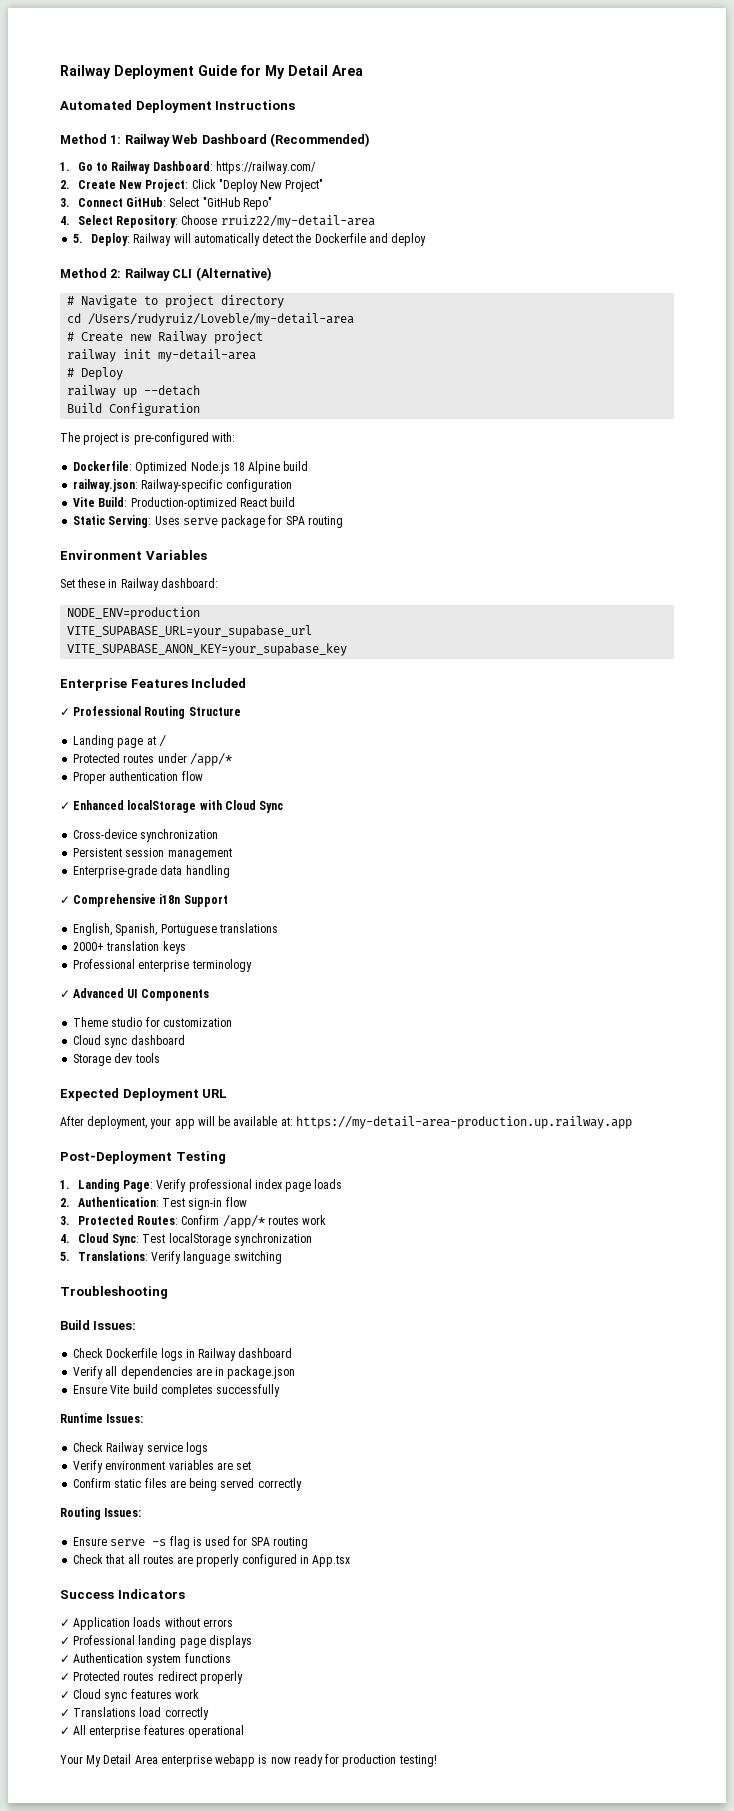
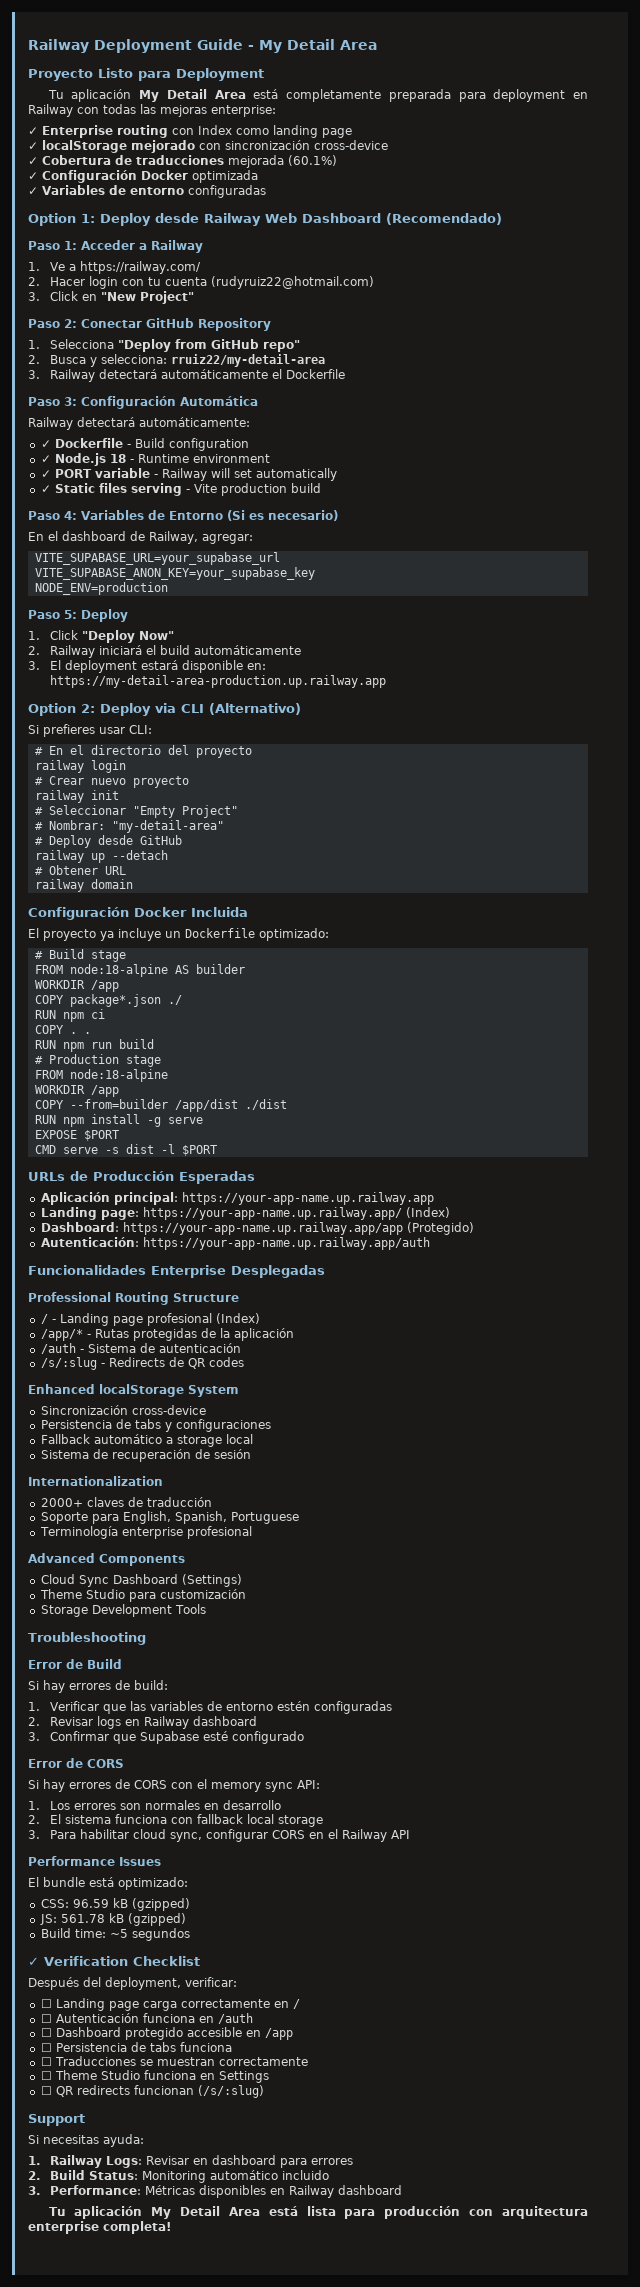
[240,65,262,76] for -> [248,45,254,50] -
[60,100,296,113] [60,133,369,147] [60,161,316,174] [60,179,324,192] [60,197,272,210] [60,215,375,228] [73,233,131,246] Automated Deployment Instructions // Method 1: Railway Web Dashboard (Recommended) // 1. Go to Railway Dashboard: https://railway.com/ // 2. Create New Project: Click "Deploy New Project" // 3. Connect GitHub: Select "GitHub Repo" // 4. Select Repository: Choose rruiz22/my-detail-area // 5. Deploy: -> [28,68,264,81] [47,89,588,102] [28,104,276,117] [28,125,352,138] [28,140,388,153] [28,155,337,168] [28,170,258,183] [28,185,266,198] [28,213,502,226] [28,240,203,253] [28,261,201,274] [28,276,374,289] [28,291,194,304] [28,318,271,331] [28,339,300,352] [28,354,325,367] [28,369,345,382] [28,396,258,409] [28,417,250,430] [40,438,249,451] [40,453,270,466] [40,468,158,478] Proyecto Listo para Deployment // Tu aplicación My Detail Area está completamente preparada para deployment en Railway con todas las mejoras enterprise: // ✓ Enterprise routing con Index como landing page // ✓ localStorage mejorado con sincronización cross-device // ✓ Cobertura de traducciones mejorada (60.1%) // ✓ Configuración Docker optimizada // ✓ Variables de entorno configuradas // Option 1: Deploy desde Railway Web Dashboard (Recomendado) // Paso 1: Acceder a Railway // 1. Ve a https://railway.com/ // 2. Hacer login con tu cuenta (rudyruiz22@hotmail.com) // 3. Click en "New Project" // Paso 2: Conectar GitHub Repository // 1. Selecciona "Deploy from GitHub repo" // 2. Busca y selecciona: rruiz22/my-detail-area // 3. Railway detectará automáticamente el Dockerfile // Paso 3: Configuración Automática // Railway detectará automáticamente: // ✓ Dockerfile - Build configuration // ✓ Node.js 18 - Runtime environment // ✓ PORT variable -
(191, 238) none -> [233,469,252,478] set
[262,233,426,246] [60,267,271,281] [67,295,285,308] [67,313,355,326] [67,331,264,344] [67,349,257,362] detect the Dockerfile and deploy // Method 2: Railway CLI (Alternative) // # Navigate to project directory // cd /Users/rudyruiz/Loveble/my-detail-area // # Create new Railway project // railway init my-detail-area -> [40,483,321,496] [28,510,338,521] [28,531,253,544] [34,552,280,565] [34,567,315,580] [34,582,168,595] [28,609,128,622] [28,630,174,643] [28,645,301,658] [28,660,266,673] [49,675,386,688] [28,703,301,716] [28,724,152,737] [34,745,252,758] [34,760,126,773] [34,776,189,788] [34,790,119,803] [34,805,238,818] [34,820,224,833] // ✓ Static files serving - Vite production build // Paso 4: Variables de Entorno (Si es necesario) // En el dashboard de Railway, agregar: // VITE_SUPABASE_URL=your_supabase_url // VITE_SUPABASE_ANON_KEY=your_supabase_key // NODE_ENV=production // Paso 5: Deploy // 1. Click "Deploy Now" // 2. Railway iniciará el build automáticamente // 3. El deployment estará disponible en: https://my-detail-area-production.up.railway.app // Option 2: Deploy via CLI (Alternativo) // Si prefieres usar CLI: // # En el directorio del proyecto // railway login // # Crear nuevo proyecto // railway init // # Seleccionar "Empty Project" // # Nombrar: "my-detail-area"
(124, 373) none -> [97,835,182,845] desde GitHub
[67,403,201,416] [60,432,235,445] [73,461,309,474] [73,479,292,492] [73,497,296,510] [73,515,343,528] [60,550,207,560] [60,578,218,591] [67,607,201,620] [67,625,313,638] [67,643,348,656] [60,678,247,691] [60,706,241,719] [73,735,166,748] [73,753,232,766] [73,771,203,784] [60,800,284,813] [73,829,219,842] [73,848,232,860] [73,865,230,878] [60,894,228,907] [73,923,278,936] [73,941,186,954] [73,959,252,972] [60,988,209,1001] [73,1017,232,1027] [73,1035,185,1048] [73,1053,160,1066] [60,1088,228,1101] [60,1116,632,1129] [60,1151,226,1164] [60,1179,343,1192] [60,1197,247,1210] [60,1215,327,1228] [60,1233,312,1246] [60,1251,282,1264] Build Configuration // The project is pre-configured with: // Dockerfile: Optimized Node.js 18 Alpine build // railway.json: Railway-specific configuration // Vite Build: Production-optimized React build // Static Serving: Uses serve package for SPA routing // Environment Variables // Set these in Railway dashboard: // NODE_ENV=production // VITE_SUPABASE_URL=your_supabase_url // VITE_SUPABASE_ANON_KEY=your_supabase_key // Enterprise Features Included // ✓ Professional Routing Structure // Landing page at / // Protected routes under /app/* // Proper authentication flow // ✓ Enhanced localStorage with Cloud Sync // Cross-device synchronization // Persistent session management // Enterprise-grade data handling // ✓ Comprehensive i18n Support // English, Spanish, Portuguese translations // 2000+ translation keys // Professional enterprise terminology // ✓ Advanced UI Components // Theme studio for customization // Cloud sync dashboard // Storage dev tools // Expected Deployment URL // After deployment, your app will be available at: https://my-detail-area-production.up.railway.app // Post-Deployment Testing // 1. Landing Page: Verify professional index page loads // 2. Authentication: Test sign-in flow // 3. Protected Routes: Confirm /app/* routes work // 4. Cloud Sync: Test localStorage synchronization // 5. Translations: Verify language switching -> [34,865,126,875] [34,879,133,892] [28,907,248,920] [28,928,329,941] [34,949,126,962] [34,964,245,977] [34,980,119,992] [34,994,182,1007] [34,1009,105,1022] [34,1025,91,1034] [34,1039,154,1052] [34,1054,161,1067] [34,1069,168,1082] [34,1085,119,1097] [34,1099,287,1112] [34,1114,203,1127] [34,1130,119,1141] [34,1144,217,1156] [28,1171,255,1184] [40,1192,434,1205] [40,1207,450,1220] [40,1222,474,1235] [40,1237,430,1250] [28,1265,325,1278] [28,1292,239,1305] [40,1313,260,1326] [40,1328,294,1341] [40,1343,241,1354] [40,1357,244,1370] [28,1384,239,1397] [40,1405,206,1415] [40,1419,271,1432] [40,1434,253,1447] [40,1449,251,1462] [28,1476,163,1486] [40,1497,212,1507] [40,1511,299,1524] [39,1526,252,1539] [28,1553,185,1566] [40,1574,242,1587] [39,1589,246,1602] [40,1604,206,1617] # Obtener URL // railway domain // Configuración Docker Incluida // El proyecto ya incluye un Dockerfile optimizado: // # Build stage // FROM node:18-alpine AS builder // WORKDIR /app // COPY package*.json ./ // RUN npm ci // COPY . . // RUN npm run build // # Production stage // FROM node:18-alpine // WORKDIR /app // COPY --from=builder /app/dist ./dist // RUN npm install -g serve // EXPOSE $PORT // CMD serve -s dist -l $PORT // URLs de Producción Esperadas // Aplicación principal: https://your-app-name.up.railway.app // Landing page: https://your-app-name.up.railway.app/ (Index) // Dashboard: https://your-app-name.up.railway.app/app (Protegido) // Autenticación: https://your-app-name.up.railway.app/auth // Funcionalidades Enterprise Desplegadas // Professional Routing Structure // / - Landing page profesional (Index) // /app/* - Rutas protegidas de la aplicación // /auth - Sistema de autenticación // /s/:slug - Redirects de QR codes // Enhanced localStorage System // Sincronización cross-device // Persistencia de tabs y configuraciones // Fallback automático a storage local // Sistema de recuperación de sesión // Internationalization // 2000+ claves de traducción // Soporte para English, Spanish, Portuguese // Terminología enterprise profesional // Advanced Components // Cloud Sync Dashboard (Settings) // Theme Studio para customización // Storage Development Tools
[60,1320,137,1330] [73,1348,293,1361] [73,1366,296,1379] [73,1384,281,1397] [60,1413,144,1423] [73,1442,208,1455] [73,1460,252,1473] [73,1478,302,1491] [60,1507,142,1520] [73,1536,308,1549] [73,1554,351,1567] [60,1589,185,1599] [60,1617,233,1630] [60,1635,252,1648] [60,1653,231,1666] [60,1671,243,1684] [60,1689,199,1702] [60,1707,209,1720] [60,1725,244,1738] [60,1754,437,1767] Build Issues: // Check Dockerfile logs in Railway dashboard // Verify all dependencies are in package.json // Ensure Vite build completes successfully // Runtime Issues: // Check Railway service logs // Verify environment variables are set // Confirm static files are being served correctly // Routing Issues: // Ensure serve -s flag is used for SPA routing // Check that all routes are properly configured in App.tsx // Success Indicators // ✓ Application loads without errors // ✓ Professional landing page displays // ✓ Authentication system functions // ✓ Protected routes redirect properly // ✓ Cloud sync features work // ✓ Translations load correctly // ✓ All enterprise features operational // Your My Detail Area enterprise webapp is now ready for production testing! -> [28,1659,122,1669] [28,1680,168,1693] [28,1701,392,1714] [28,1716,257,1729] [28,1731,304,1744] [28,1758,124,1768] [28,1779,320,1792] [28,1800,281,1810] [28,1814,323,1827] [28,1829,410,1842] [28,1856,161,1866] [28,1877,188,1890] [40,1898,190,1911] [39,1913,186,1926] [40,1928,190,1941] [28,1956,200,1966] [28,1977,237,1990] [40,1998,300,2011] [40,2013,253,2024] [40,2027,293,2040] [40,2042,232,2052] [40,2056,308,2066] [40,2070,269,2083] [40,2085,264,2098] [28,2114,85,2126] [28,2134,144,2147] [28,2155,353,2168] [28,2170,329,2183] [28,2185,402,2198] [48,2206,588,2219] [28,2221,171,2234] Error de Build // Si hay errores de build: // 1. Verificar que las variables de entorno estén configuradas // 2. Revisar logs en Railway dashboard // 3. Confirmar que Supabase esté configurado // Error de CORS // Si hay errores de CORS con el memory sync API: // 1. Los errores son normales en desarrollo // 2. El sistema funciona con fallback local storage // 3. Para habilitar cloud sync, configurar CORS en el Railway API // Performance Issues // El bundle está optimizado: // CSS: 96.59 kB (gzipped) // JS: 561.78 kB (gzipped) // Build time: ~5 segundos // ✓ Verification Checklist // Después del deployment, verificar: // ☐ Landing page carga correctamente en / // ☐ Autenticación funciona en /auth // ☐ Dashboard protegido accesible en /app // ☐ Persistencia de tabs funciona // ☐ Traducciones se muestran correctamente // ☐ Theme Studio funciona en Settings // ☐ QR redirects funcionan (/s/:slug) // Support // Si necesitas ayuda: // 1. Railway Logs: Revisar en dashboard para errores // 2. Build Status: Monitoring automático incluido // 3. Performance: Métricas disponibles en Railway dashboard // Tu aplicación My Detail Area está lista para producción con arquitectura enterprise completa!

